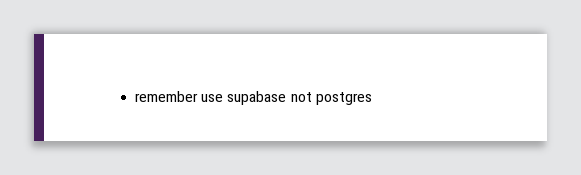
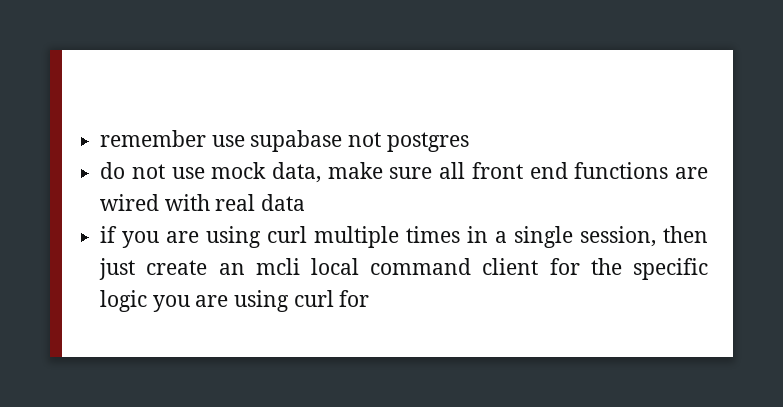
(372, 98) none -> [100,162,708,183] [100,194,306,211] [100,226,708,248] [99,258,708,280] [100,290,370,312] // do not use mock data, make sure all front end functions are wired with real data // if you are using curl multiple times in a single session, then just create an mcli local command client for the specific logic you are using curl for

